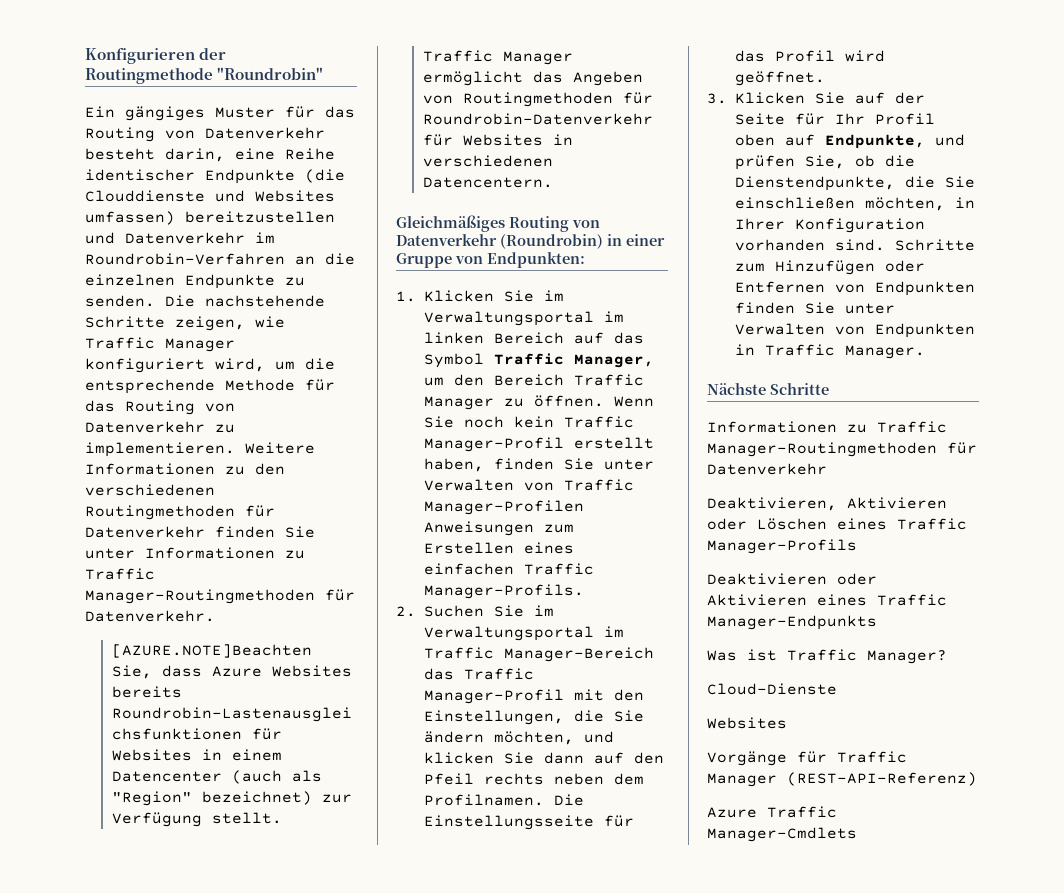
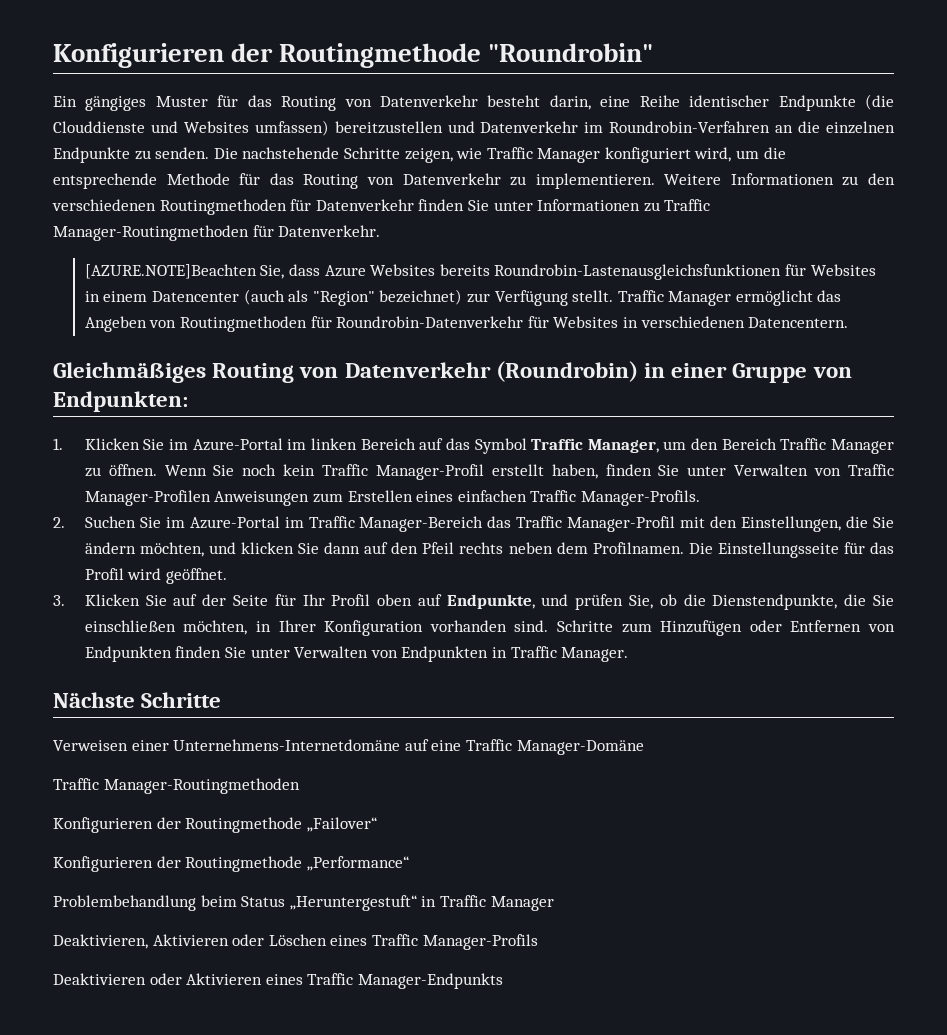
[424,311,594,326] Verwaltungsportal -> [192,438,283,451] Azure-Portal
[424,626,594,641] Verwaltungsportal -> [189,516,280,529] Azure-Portal
[707,421,947,433] [707,442,977,457] [707,463,827,475] Informationen zu Traffic Manager-Routingmethoden für Datenverkehr -> [53,739,644,755] [53,778,300,794] [53,817,377,833] [53,856,409,872] [53,895,554,911] Verweisen einer Unternehmens-Internetdomäne auf eine Traffic Manager-Domäne // Traffic Manager-Routingmethoden // Konfigurieren der Routingmethode „Failover“ // Konfigurieren der Routingmethode „Performance“ // Problembehandlung beim Status „Heruntergestuft“ in Traffic Manager
[707,649,947,664] [707,683,837,695] [707,717,787,729] [707,751,907,766] [707,772,977,787] [707,806,837,818] [707,827,857,842] // Was ist Traffic Manager? // Cloud-Dienste // Websites // Vorgänge für Traffic Manager (REST-API-Referenz) // Azure Traffic Manager-Cmdlets -> (503, 981) none

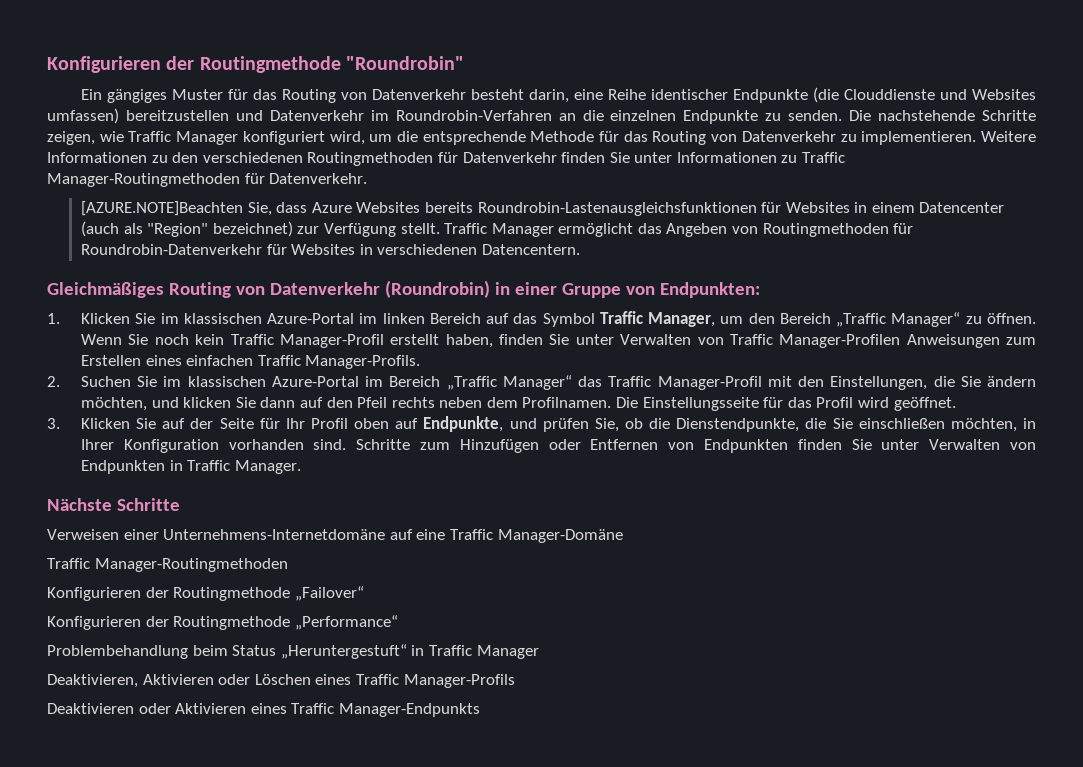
(189, 444) none -> [183,313,262,324] klassischen
[780,438,894,454] Traffic Manager -> [836,312,961,327] „Traffic Manager“
[189,516,484,532] Azure-Portal im Traffic Manager-Bereich -> [187,375,572,390] klassischen Azure-Portal im Bereich „Traffic Manager“

